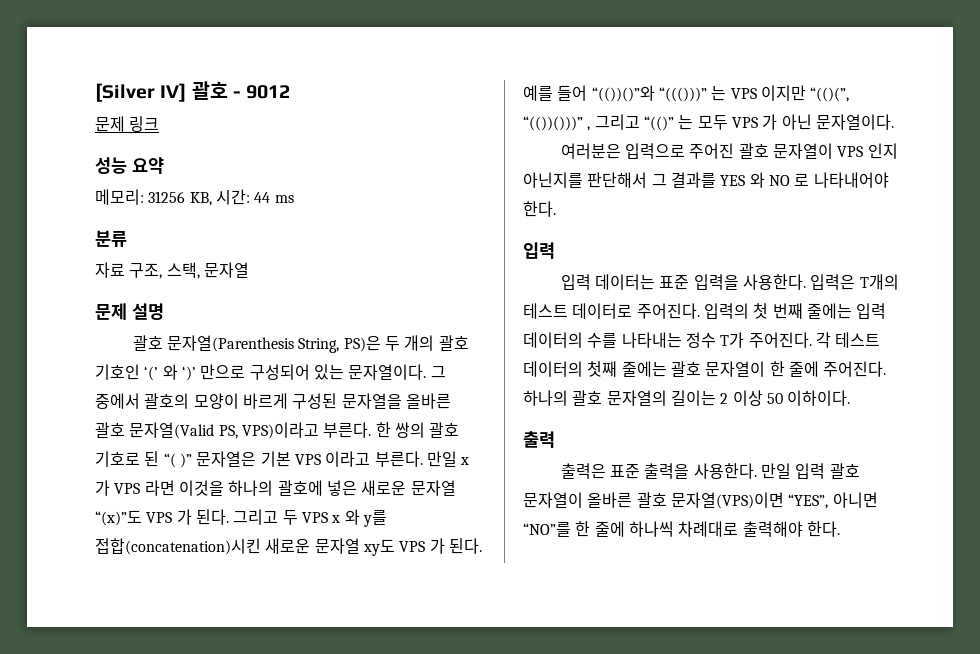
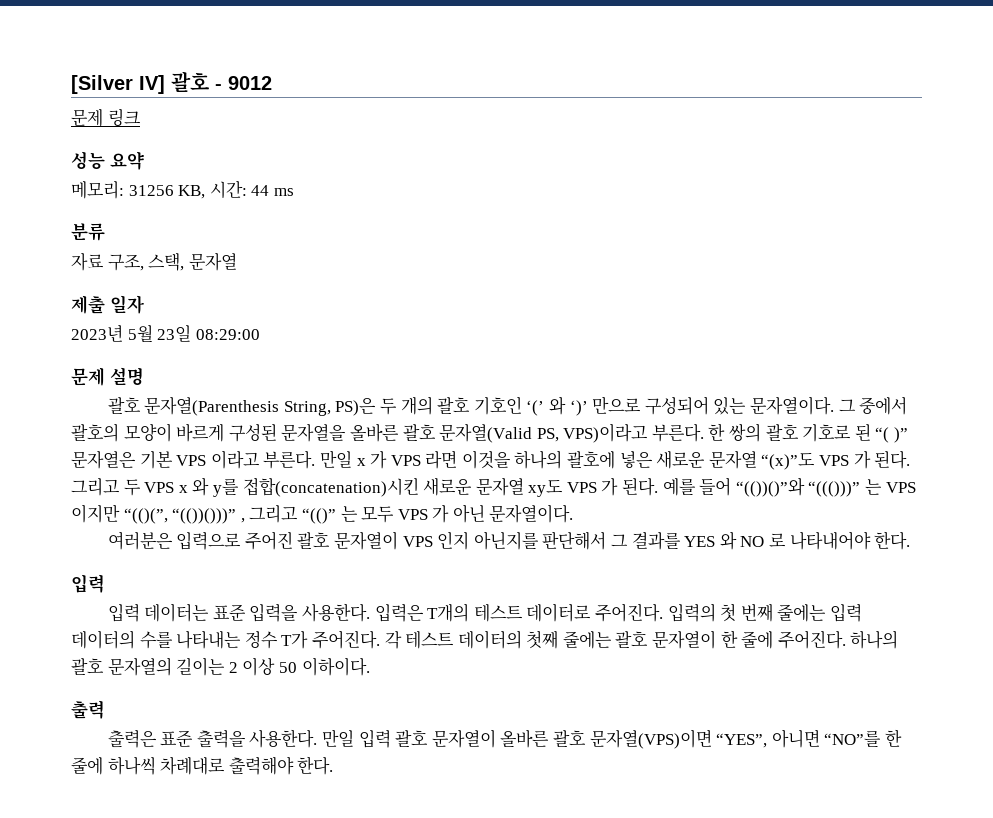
(249, 270) none -> [71,295,144,314] [71,325,260,342] // 제출 일자 // 2023년 5월 23일 08:29:00

